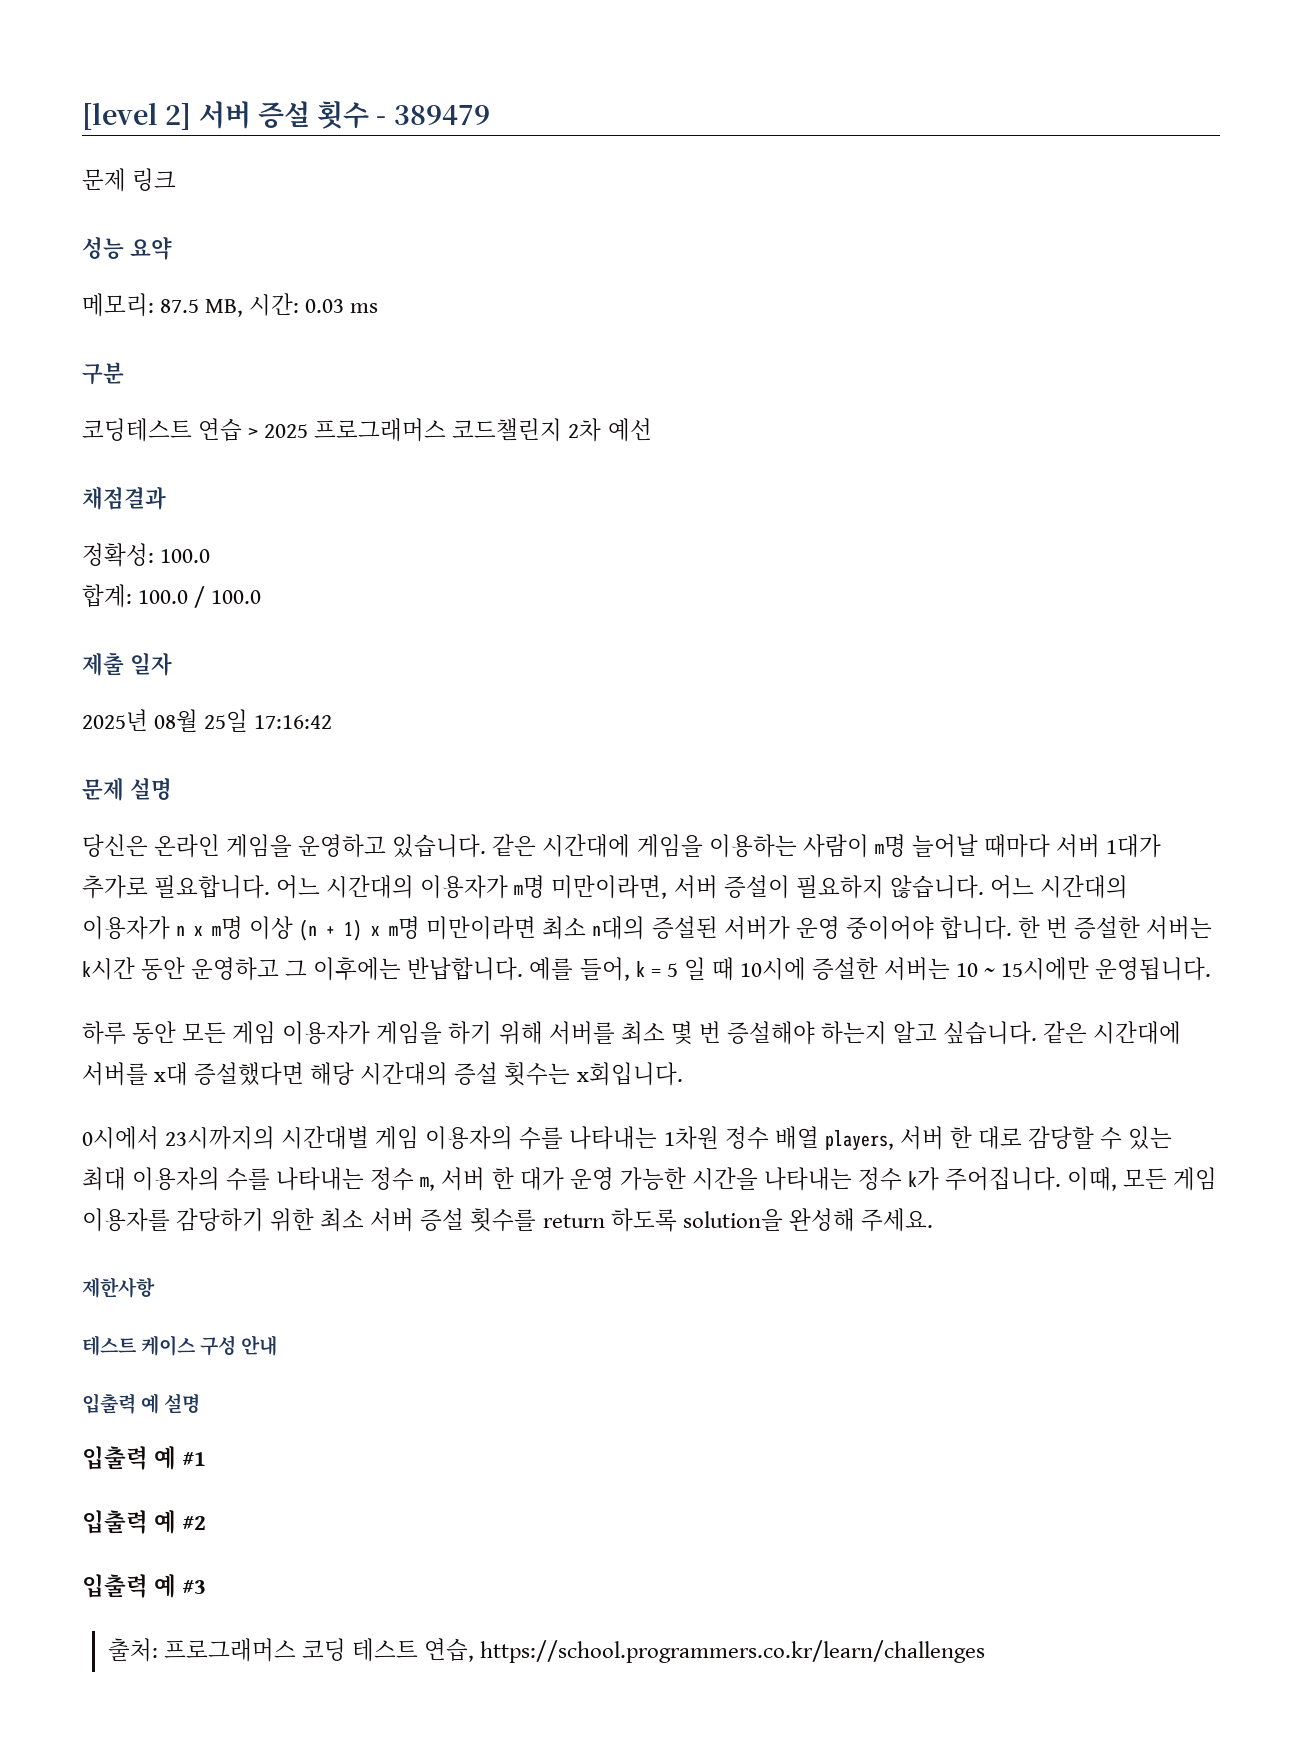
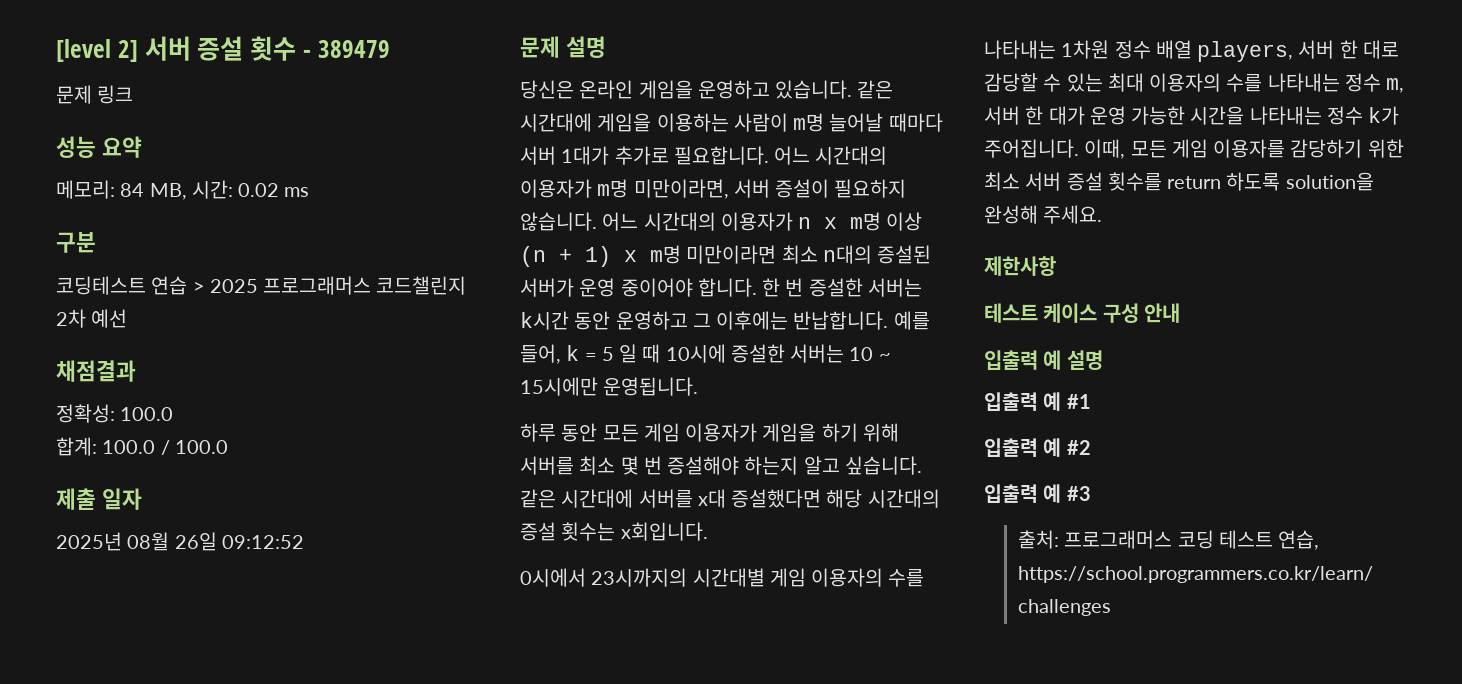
[160,299,200,313] 87.5 -> [120,183,145,197] 84
[305,299,345,313] 0.03 -> [238,183,280,197] 0.02
[204,709,333,732] 25일 17:16:42 -> [174,532,304,551] 26일 09:12:52

